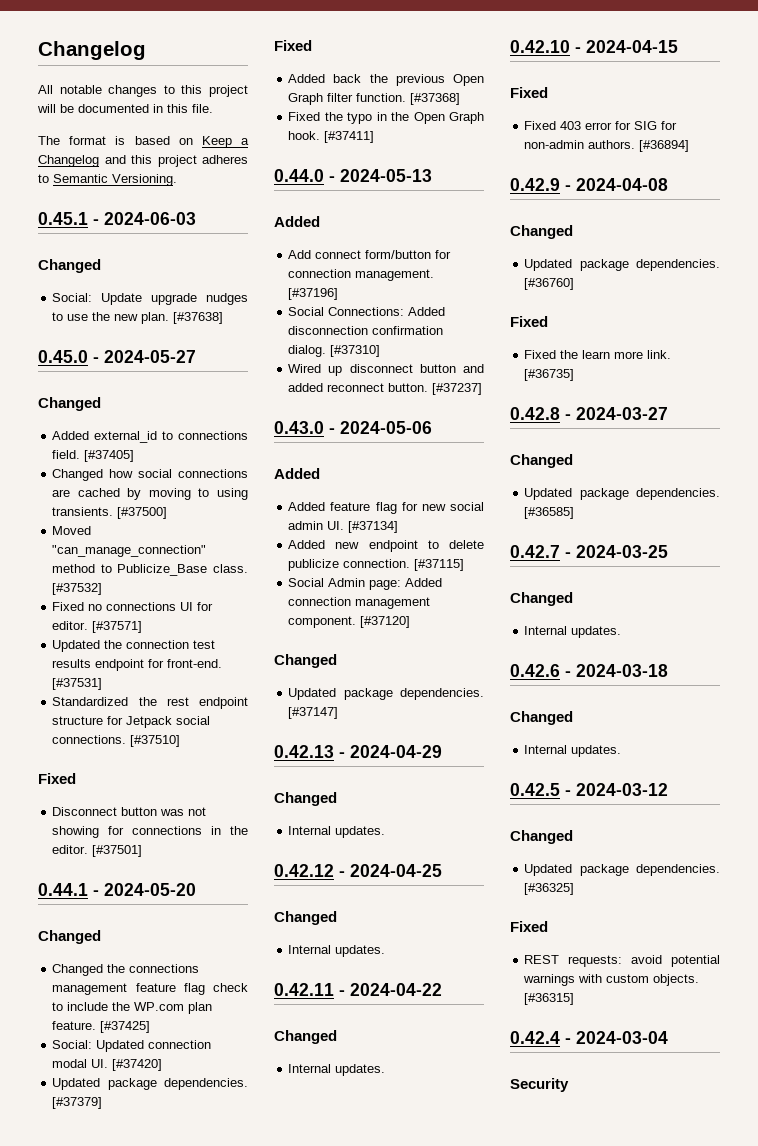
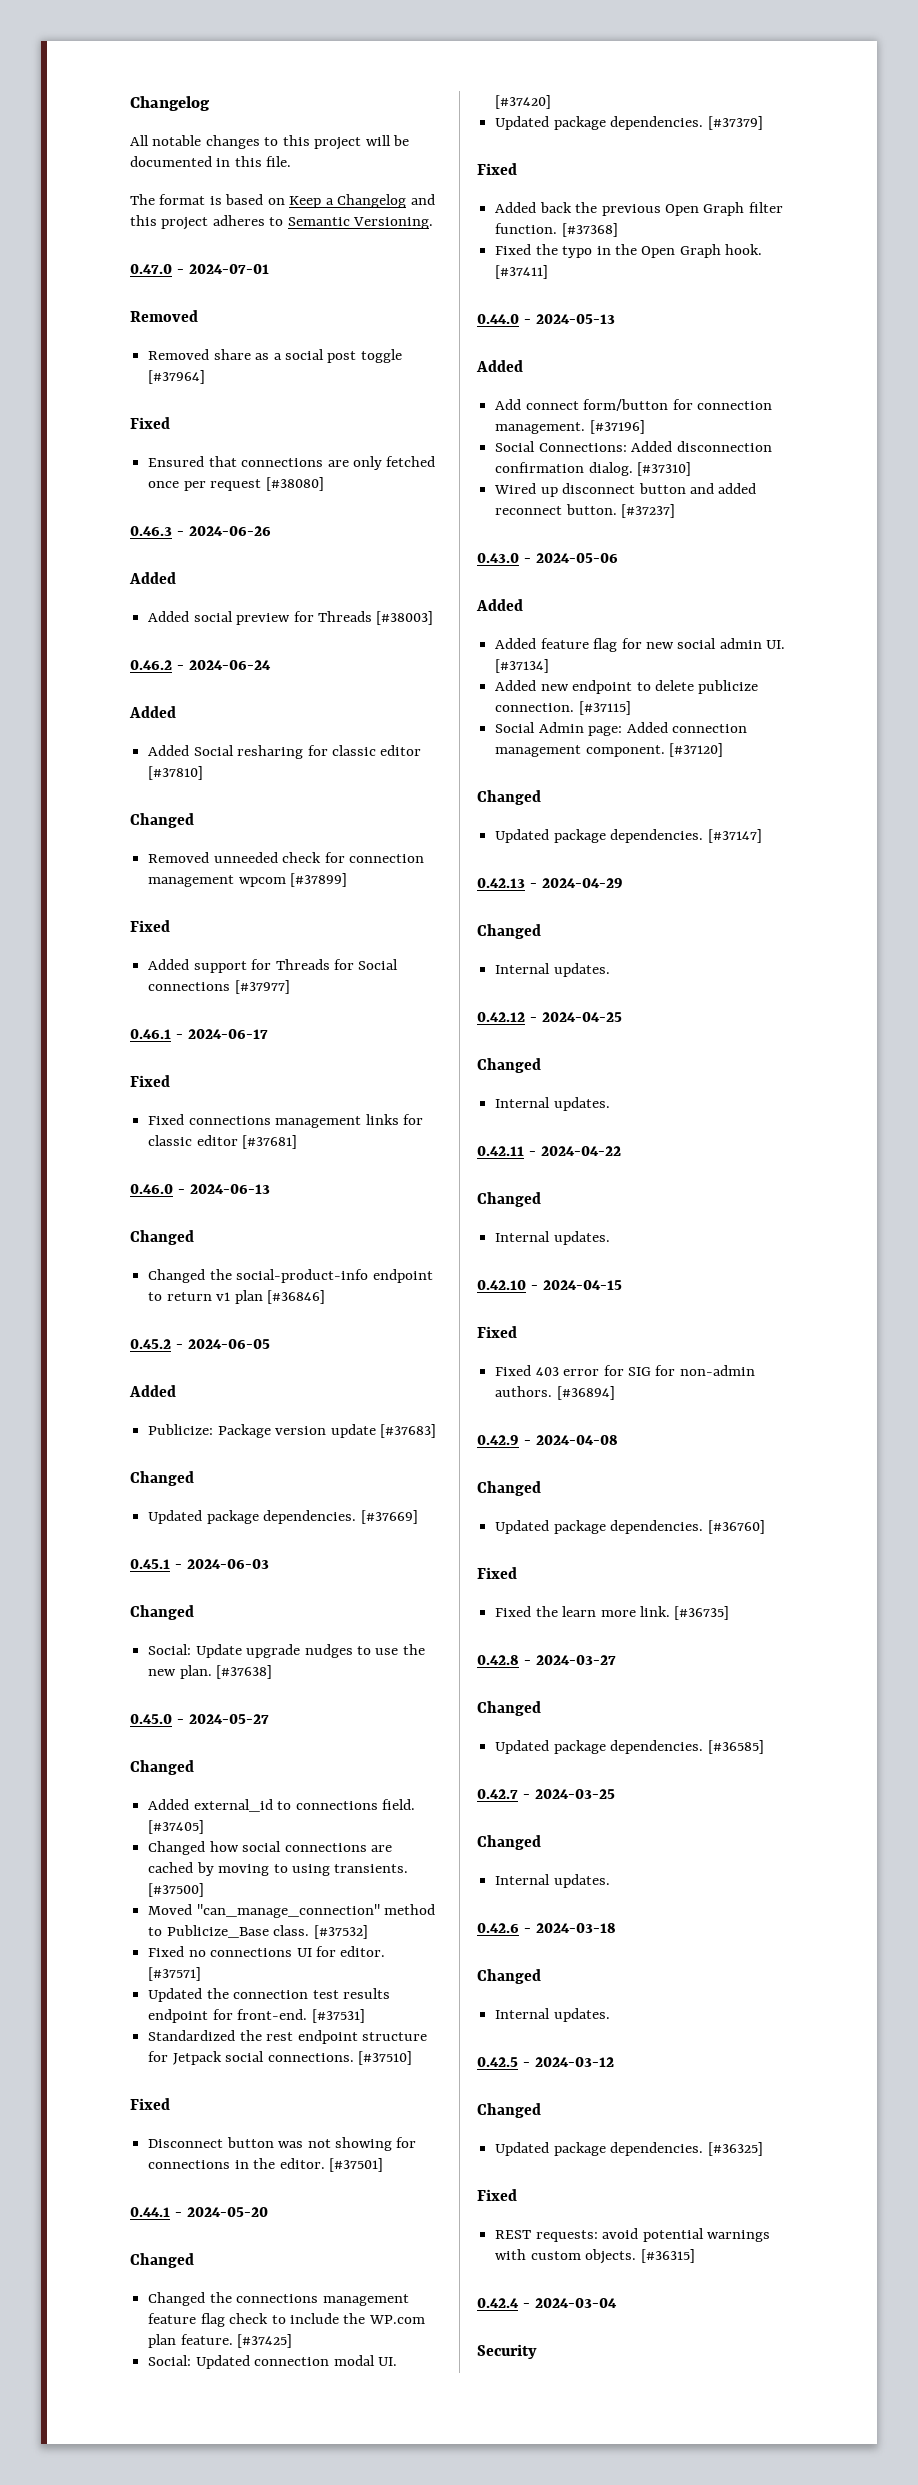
(177, 180) none -> [130,264,269,274] [130,310,198,322] [148,349,402,363] [148,370,206,384] [130,417,170,429] [148,456,436,470] [148,477,324,491] [130,526,271,536] [129,572,176,584] [148,611,434,625] [130,660,271,670] [129,706,176,718] [148,745,422,759] [148,766,204,780] [130,813,194,828] [148,852,424,863] [148,873,348,887] [130,920,170,932] [148,959,399,973] [148,980,290,994] [130,1029,268,1039] [130,1075,170,1087] [148,1114,423,1128] [148,1135,298,1149] [130,1184,270,1194] [130,1230,194,1245] [148,1269,433,1283] [148,1290,325,1304] [130,1339,270,1349] [129,1385,176,1397] [148,1424,436,1438] [130,1471,194,1486] [148,1510,418,1524] // 0.47.0 - 2024-07-01 // Removed // Removed share as a social post toggle [#37964] // Fixed // Ensured that connections are only fetched once per request [#38080] // 0.46.3 - 2024-06-26 // Added // Added social preview for Threads [#38003] // 0.46.2 - 2024-06-24 // Added // Added Social resharing for classic editor [#37810] // Changed // Removed unneeded check for connection management wpcom [#37899] // Fixed // Added support for Threads for Social connections [#37977] // 0.46.1 - 2024-06-17 // Fixed // Fixed connections management links for classic editor [#37681] // 0.46.0 - 2024-06-13 // Changed // Changed the social-product-info endpoint to return v1 plan [#36846] // 0.45.2 - 2024-06-05 // Added // Publicize: Package version update [#37683] // Changed // Updated package dependencies. [#37669]

